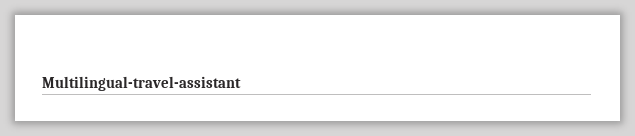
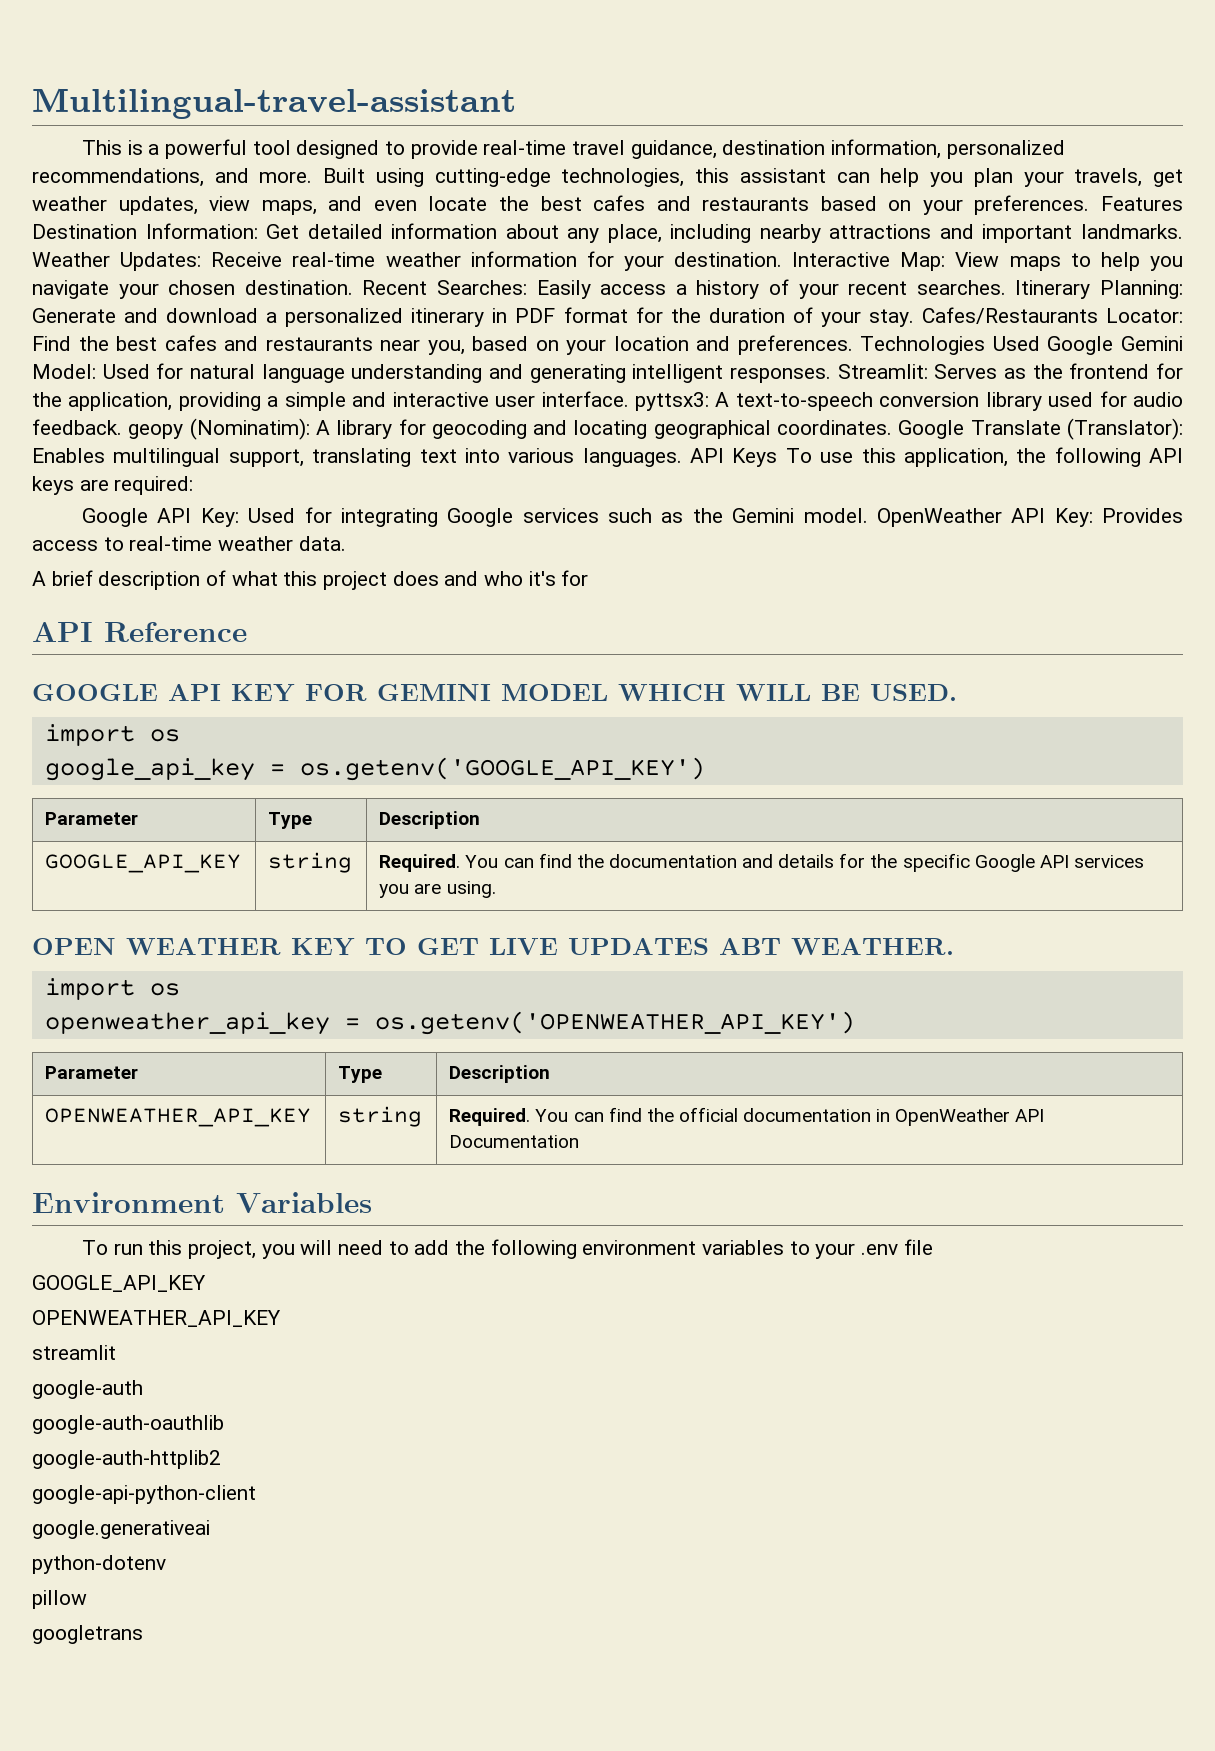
(241, 83) none -> [82,139,1065,159] [32,168,1184,187] [32,195,1183,215] [32,223,1183,243] [32,251,1184,271] [32,279,1184,299] [32,307,1183,327] [32,335,1183,355] [32,363,1183,383] [32,391,1183,411] [32,418,1183,440] [32,447,1183,467] [32,476,194,495] [82,507,1183,527] [32,536,346,551] [32,570,589,590] [32,622,247,642] [32,684,957,702] [44,724,180,746] [44,757,705,781] [45,812,139,825] [268,812,313,829] [379,811,481,829] [45,854,242,873] [268,852,353,873] [379,853,1144,872] [379,881,496,898] [32,938,954,956] [44,978,180,1000] [44,1011,855,1035] [45,1066,139,1079] [338,1066,383,1083] [449,1065,551,1083] [45,1108,312,1127] [338,1106,423,1127] [449,1107,1045,1126] [449,1135,580,1148] [32,1192,372,1213] [82,1239,933,1259] [32,1275,206,1292] [32,1310,281,1327] [32,1345,116,1360] [32,1380,143,1399] [32,1415,224,1434] [32,1450,221,1469] [32,1485,256,1504] [32,1520,210,1539] [32,1555,166,1574] [32,1590,87,1609] [32,1625,143,1644] // This is a powerful tool designed to provide real-time travel guidance, destination information, personalized recommendations, and more. Built using cutting-edge technologies, this assistant can help you plan your travels, get weather updates, view maps, and even locate the best cafes and restaurants based on your preferences. Features Destination Information: Get detailed information about any place, including nearby attractions and important landmarks. Weather Updates: Receive real-time weather information for your destination. Interactive Map: View maps to help you navigate your chosen destination. Recent Searches: Easily access a history of your recent searches. Itinerary Planning: Generate and download a personalized itinerary in PDF format for the duration of your stay. Cafes/Restaurants Locator: Find the best cafes and restaurants near you, based on your location and preferences. Technologies Used Google Gemini Model: Used for natural language understanding and generating intelligent responses. Streamlit: Serves as the frontend for the application, providing a simple and interactive user interface. pyttsx3: A text-to-speech conversion library used for audio feedback. geopy (Nominatim): A library for geocoding and locating geographical coordinates. Google Translate (Translator): Enables multilingual support, translating text into various languages. API Keys To use this application, the following API keys are required: // Google API Key: Used for integrating Google services such as the Gemini model. OpenWeather API Key: Provides access to real-time weather data. // A brief description of what this project does and who it's for // API Reference // GOOGLE API KEY FOR GEMINI MODEL WHICH WILL BE USED. // import os // google_api_key = os.getenv('GOOGLE_API_KEY') // Parameter | Type | Description // GOOGLE_API_KEY | string | Required. You can find the documentation and details for the specific Google API services you are using. // OPEN WEATHER KEY TO GET LIVE UPDATES ABT WEATHER. // import os // openweather_api_key = os.getenv('OPENWEATHER_API_KEY') // Parameter | Type | Description // OPENWEATHER_API_KEY | string | Required. You can find the official documentation in OpenWeather API Documentation // Environment Variables // To run this project, you will need to add the following environment variables to your .env file // GOOGLE_API_KEY // OPENWEATHER_API_KEY // streamlit // google-auth // google-auth-oauthlib // google-auth-httplib2 // google-api-python-client // google.generativeai // python-dotenv // pillow // googletrans

